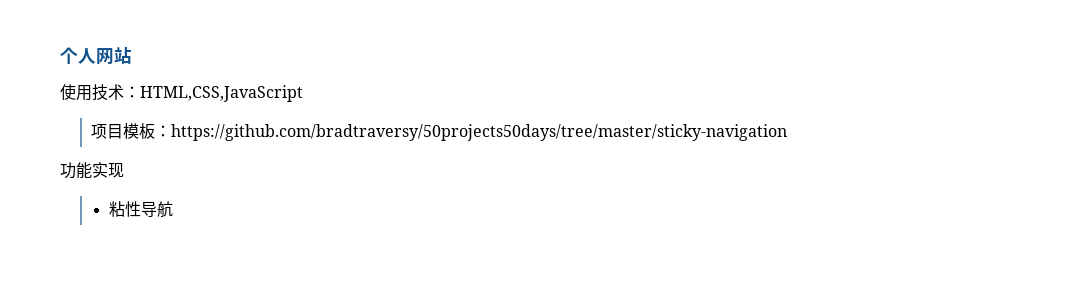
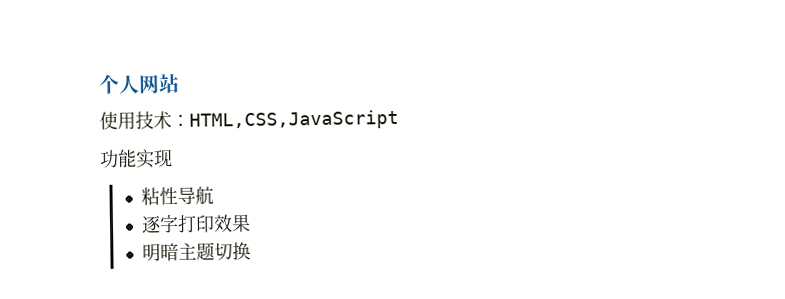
[91,123,788,141] // 项目模板：https://github.com/bradtraversy/50projects50days/tree/master/sticky-navigation -> (399, 120) none
(173, 209) none -> [141,213,252,234] [142,241,252,262] // 逐字打印效果 // 明暗主题切换

